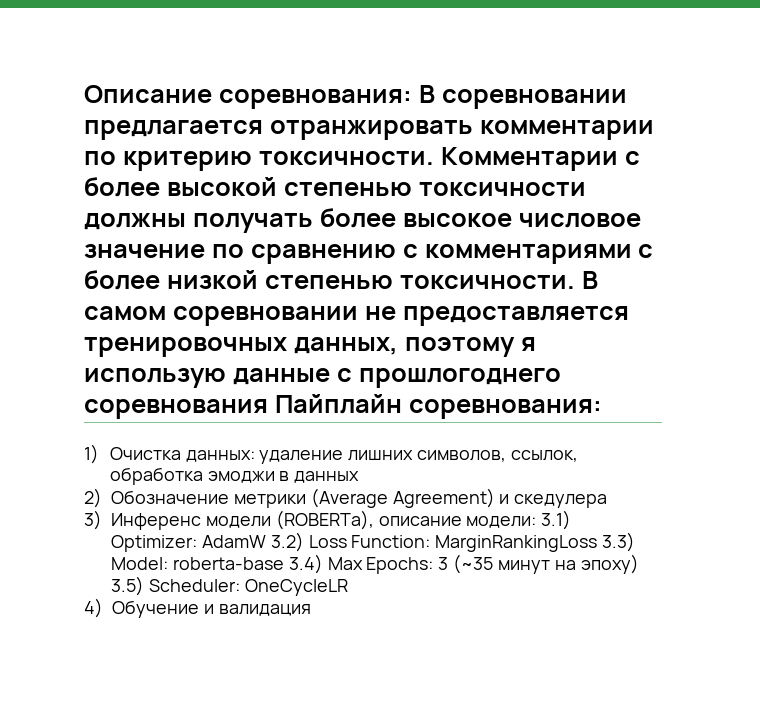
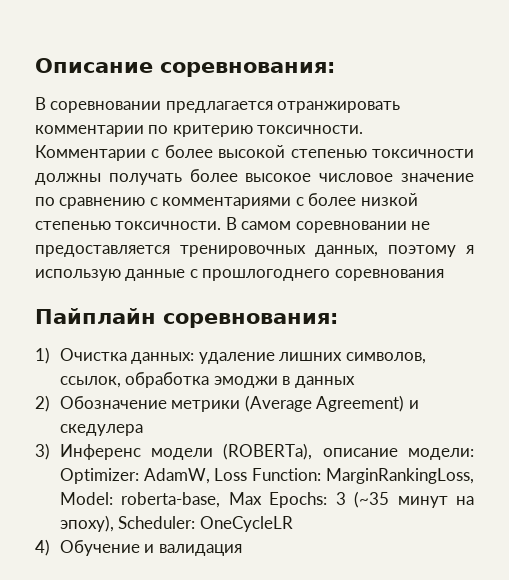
(412, 99) none -> (335, 69) //
(268, 409) none -> (444, 275) //
[541,510,572,530] [111,532,636,552] [111,554,323,574] 3.1) Optimizer: AdamW 3.2) Loss Function: MarginRankingLoss 3.3) Model: roberta-base 3.4) -> [59,468,474,484] [59,492,221,508] Optimizer: AdamW, Loss Function: MarginRankingLoss, Model: roberta-base,
[580,554,639,574] [111,576,144,596] эпоху) 3.5) -> [59,515,114,532] эпоху),

